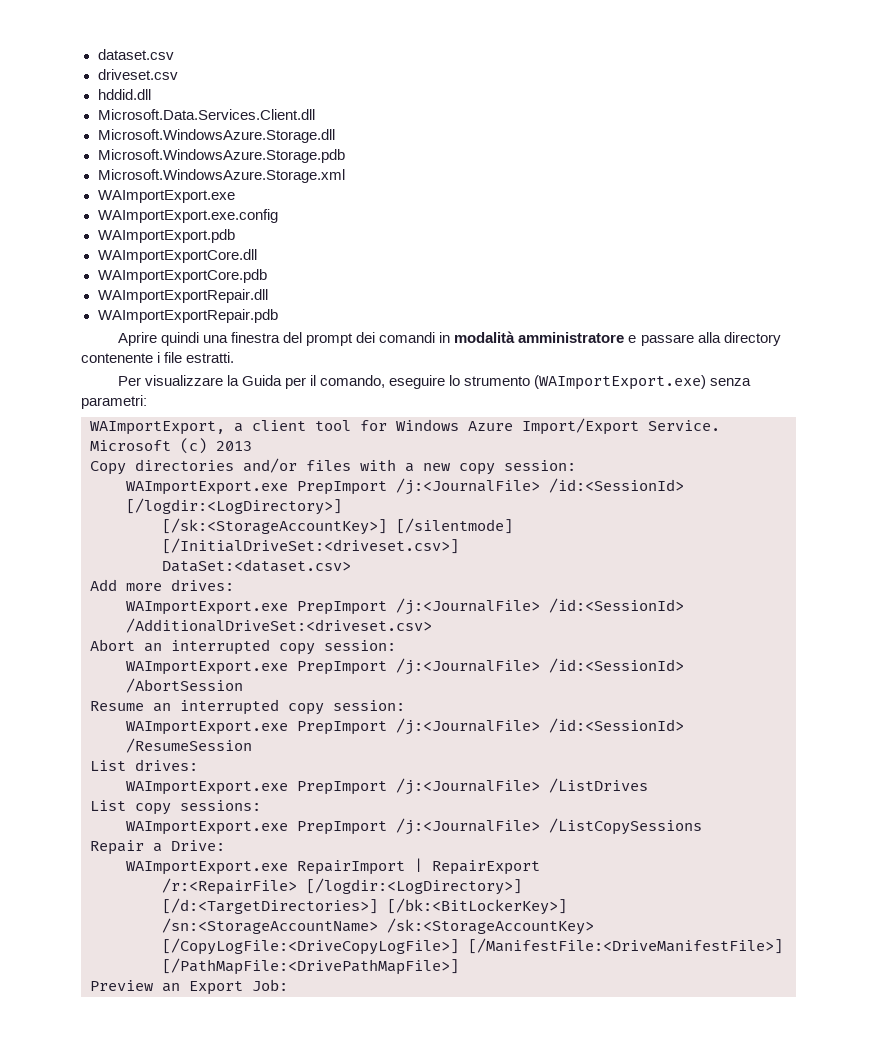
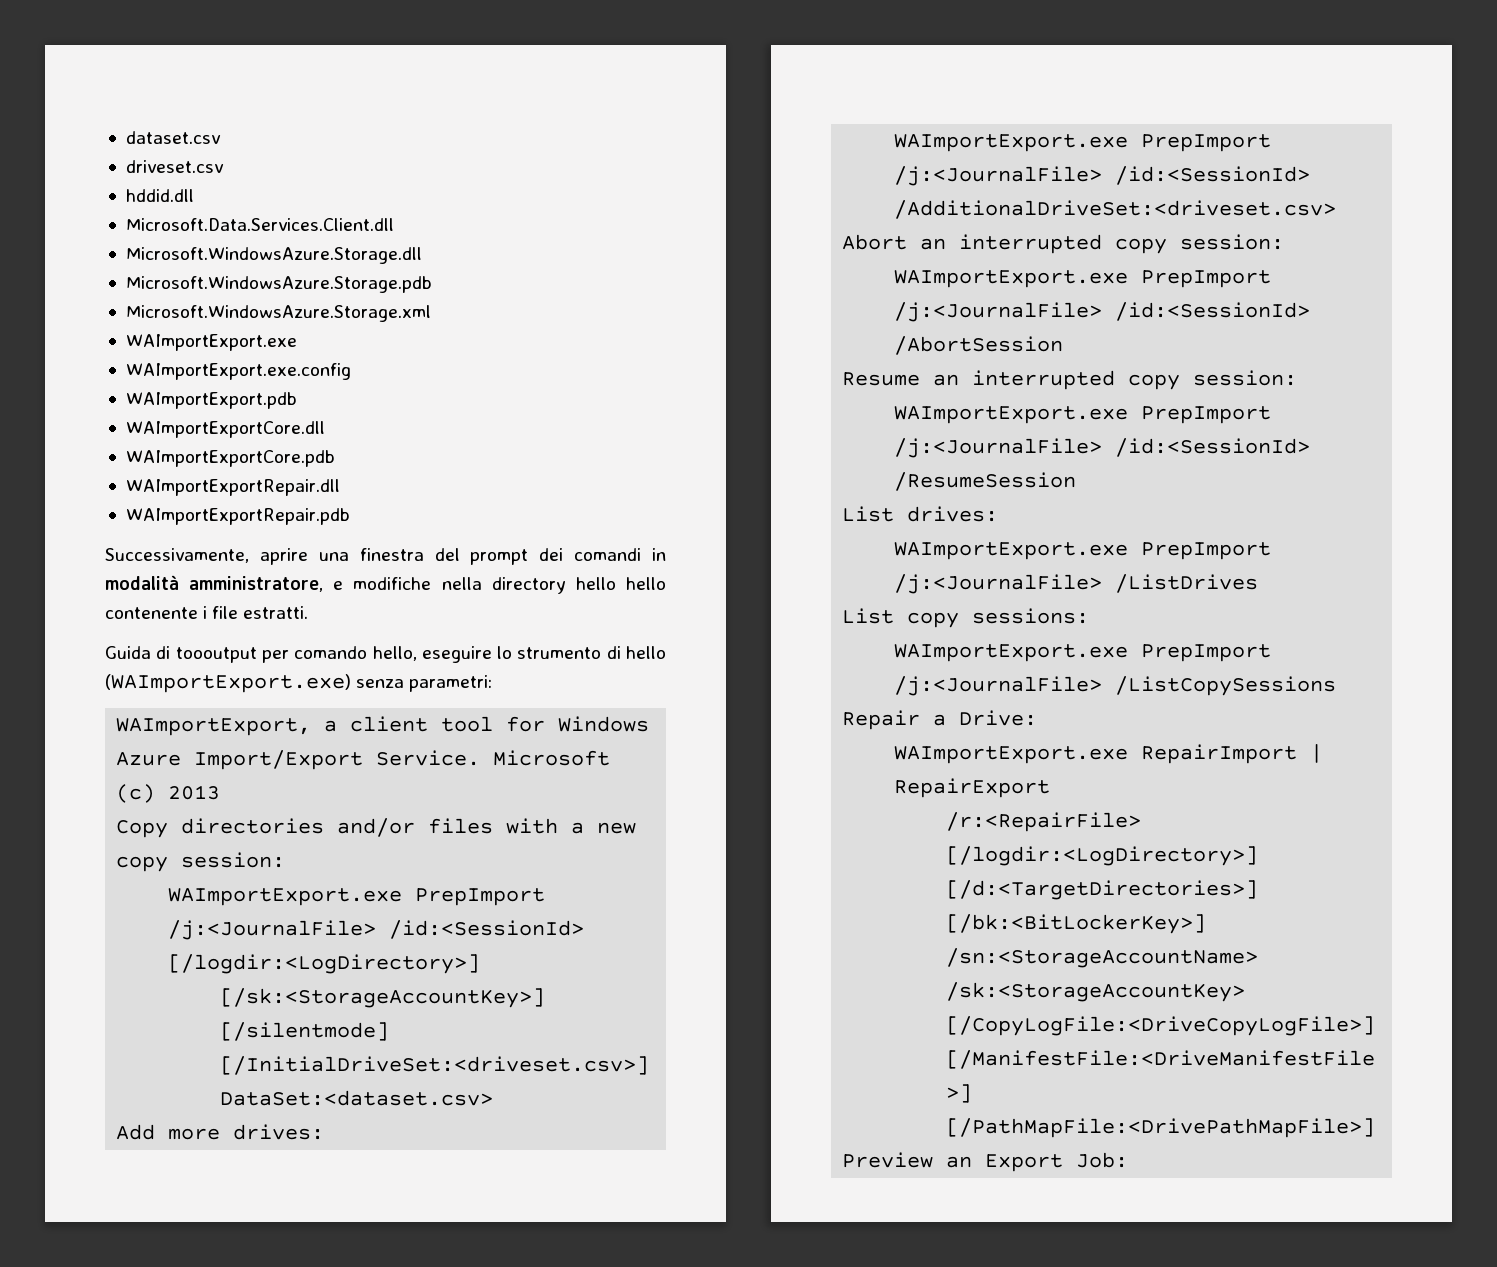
[117,332,199,346] Aprire quindi -> [105,548,308,565] Successivamente, aprire
[518,332,781,346] [81,352,235,363] [117,375,386,389] amministratore e passare alla directory contenente i file estratti. // Per visualizzare la Guida per il comando, -> [189,576,667,594] [105,606,309,619] [105,646,417,663] amministratore, e modifiche nella directory hello hello contenente i file estratti. // Guida di toooutput per comando hello,
(531, 381) none -> [606,646,666,659] di hello

